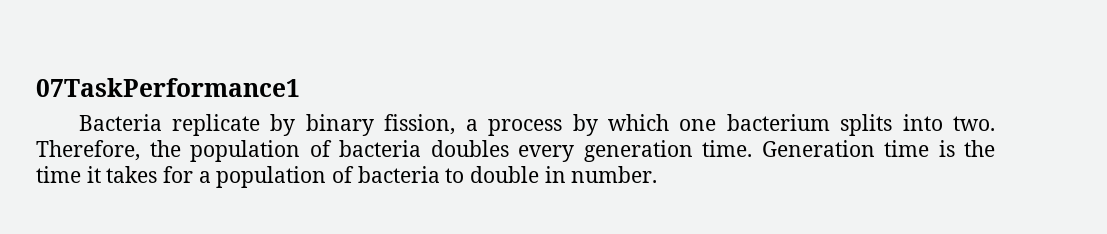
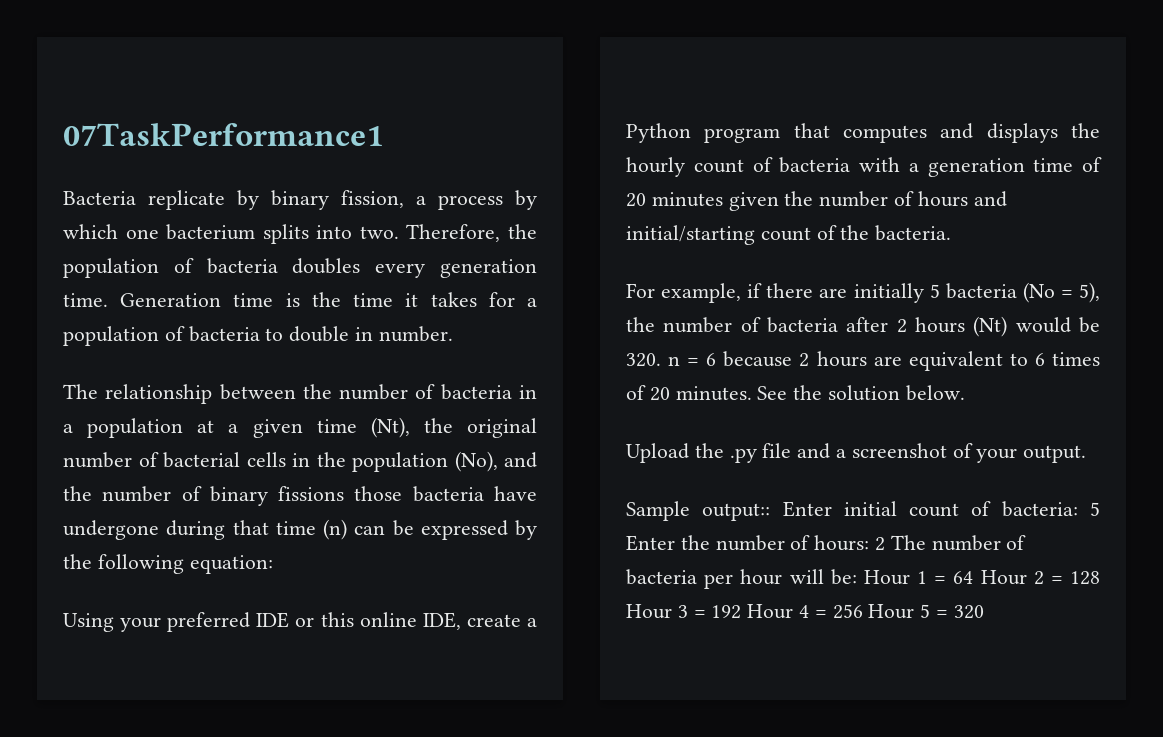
(658, 174) none -> [63,384,537,404] [63,417,537,438] [63,451,537,472] [63,486,537,506] [63,519,537,540] [63,554,273,574] [63,612,537,632] [626,123,1100,143] [626,157,1102,177] [626,191,1007,211] [626,225,952,245] [626,282,1100,303] [626,316,1100,337] [626,351,1100,371] [626,385,965,401] [626,443,1087,463] [626,501,1100,521] [626,535,1027,551] [626,569,1100,589] [626,604,984,619] // The relationship between the number of bacteria in a population at a given time (Nt), the original number of bacterial cells in the population (No), and the number of binary fissions those bacteria have undergone during that time (n) can be expressed by the following equation: // Using your preferred IDE or this online IDE, create a Python program that computes and displays the hourly count of bacteria with a generation time of 20 minutes given the number of hours and initial/starting count of the bacteria. // For example, if there are initially 5 bacteria (No = 5), the number of bacteria after 2 hours (Nt) would be 320. n = 6 because 2 hours are equivalent to 6 times of 20 minutes. See the solution below. // Upload the .py file and a screenshot of your output. // Sample output:: Enter initial count of bacteria: 5 Enter the number of hours: 2 The number of bacteria per hour will be: Hour 1 = 64 Hour 2 = 128 Hour 3 = 192 Hour 4 = 256 Hour 5 = 320

